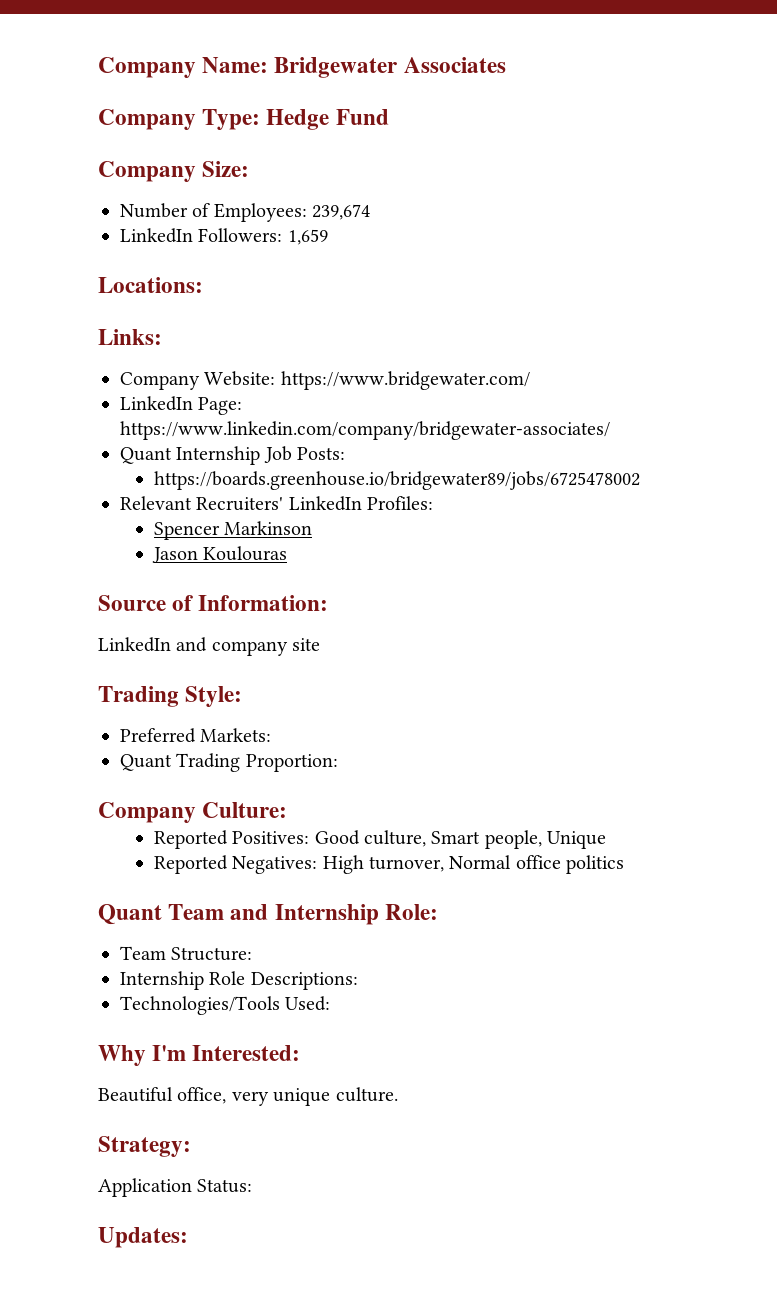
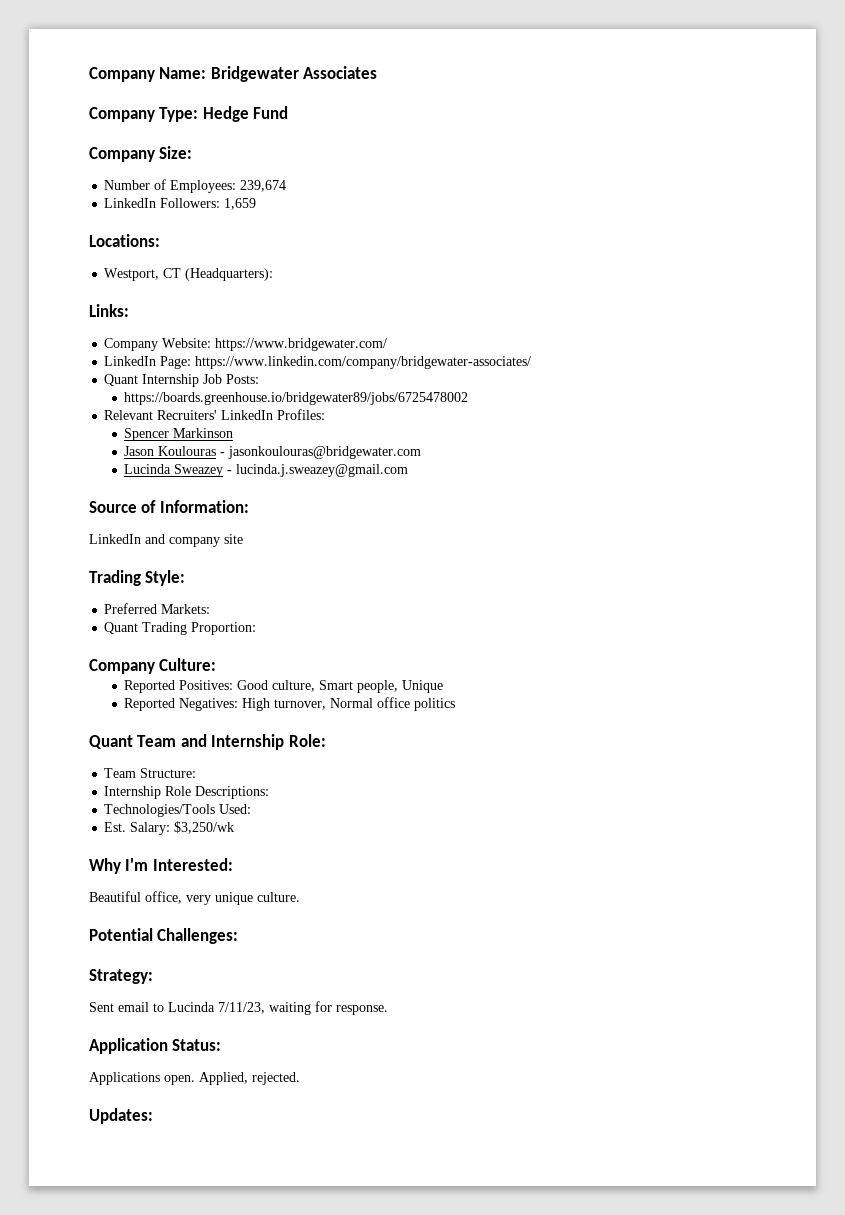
(203, 285) none -> [104,268,274,281] // Westport, CT (Headquarters):
(288, 553) none -> [220,446,422,459] [124,464,409,477] - jasonkoulouras@bridgewater.com // Lucinda Sweazey - lucinda.j.sweazey@gmail.com
(331, 1003) none -> [104,821,235,835] // Est. Salary: $3,250/wk
(398, 1094) none -> [89,928,239,944] // Potential Challenges:
[98,1178,253,1197] Application Status: -> [89,1001,388,1015] [89,1038,222,1054] [89,1072,300,1085] Sent email to Lucinda 7/11/23, waiting for response. // Application Status: // Applications open. Applied, rejected.

